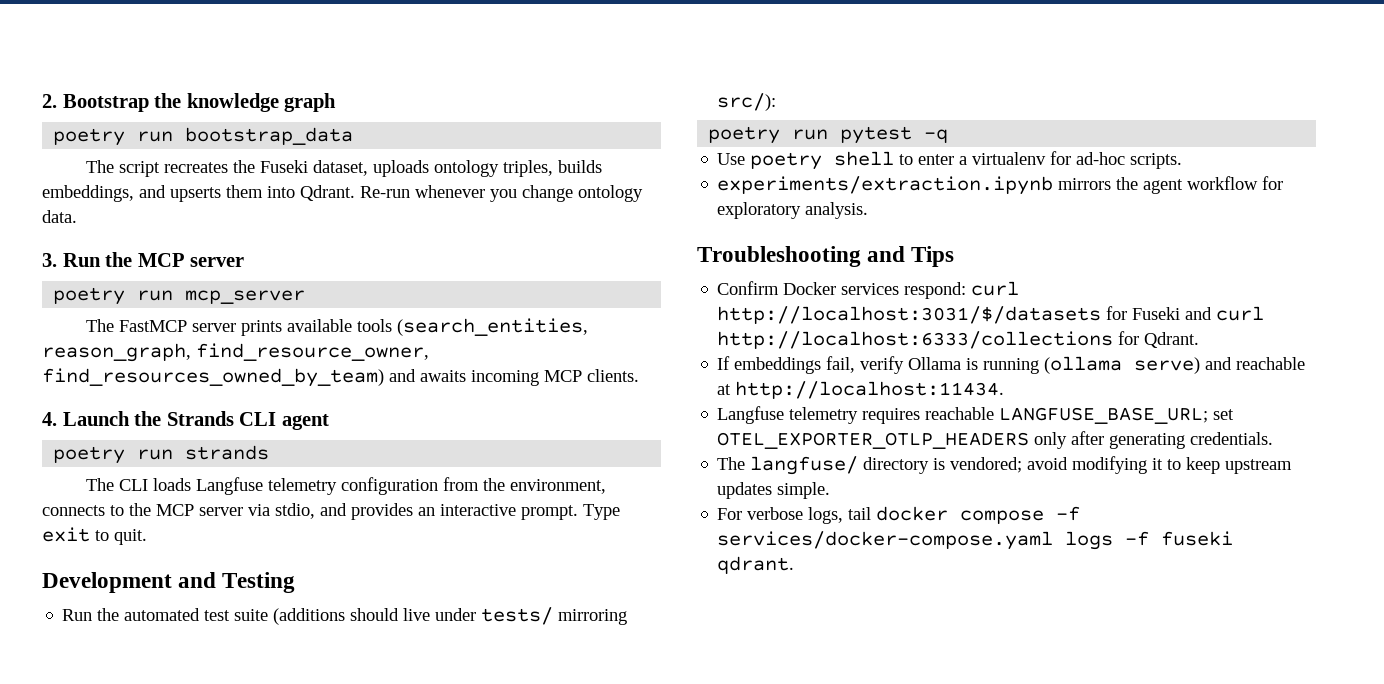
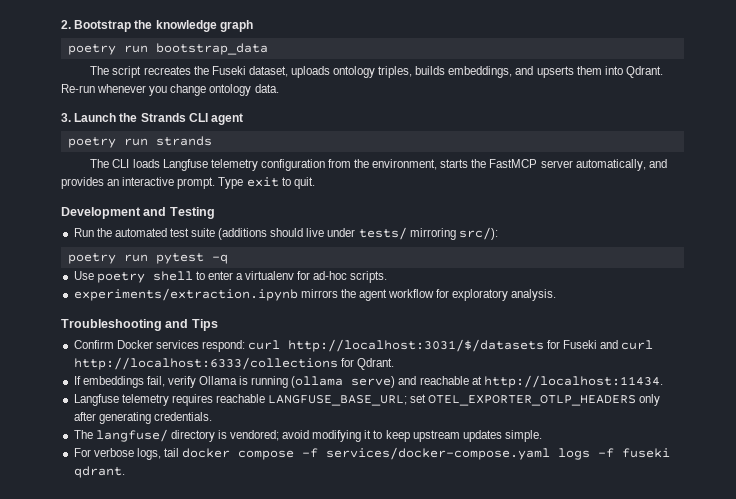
[62,252,245,267] [53,287,306,305] [85,318,588,336] [42,343,429,362] [42,368,639,387] [42,412,57,426] Run the MCP server // poetry run mcp_server // The FastMCP server prints available tools (search_entities, reason_graph, find_resource_owner, find_resources_owned_by_team) and awaits incoming MCP clients. // 4. -> (71, 117) none
[42,503,315,519] connects to the MCP server via stdio, -> [440,159,646,171] starts the FastMCP server automatically,

